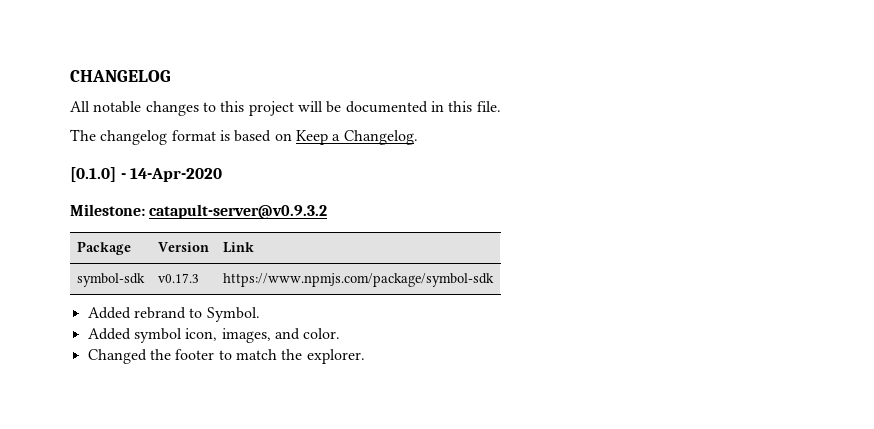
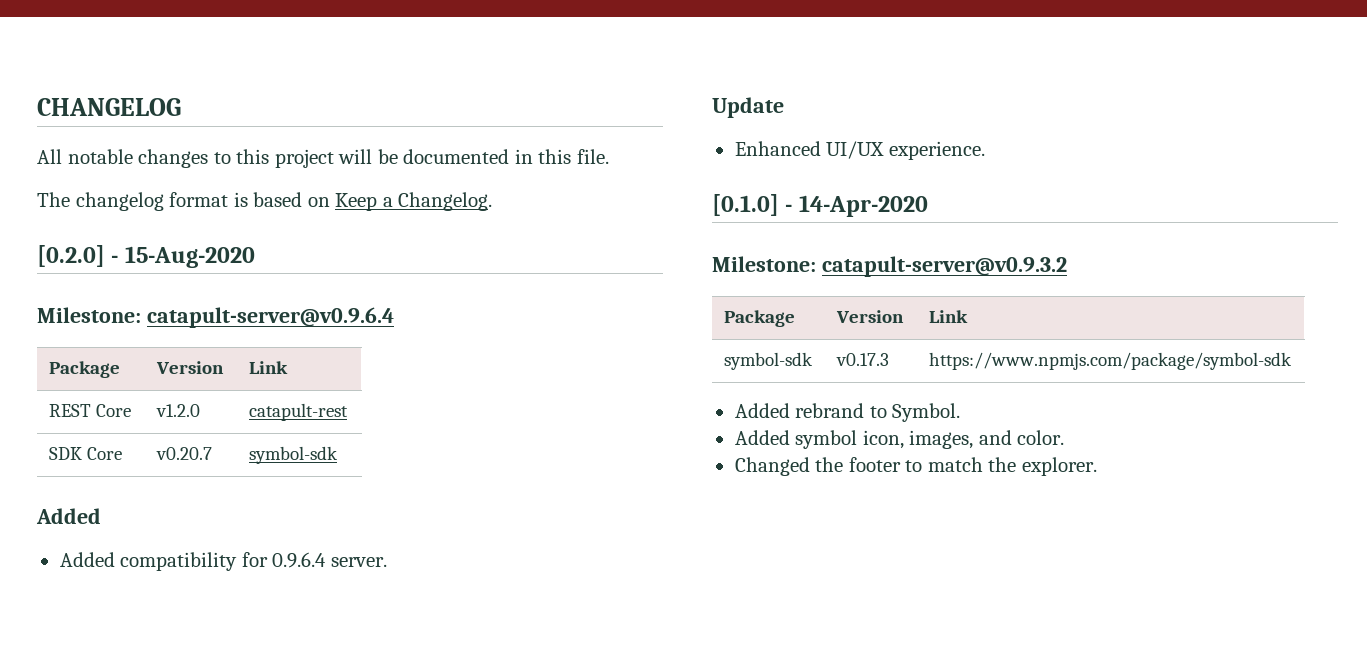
(418, 137) none -> [37,245,255,268] [37,307,394,328] [49,361,121,378] [156,361,225,374] [249,361,289,374] [49,404,132,417] [156,404,201,417] [249,403,349,421] [49,447,123,460] [156,447,213,460] [249,446,339,464] [36,508,101,524] [59,552,387,571] [712,97,784,118] [734,141,985,160] // [0.2.0] - 15-Aug-2020 // Milestone: catapult-server@v0.9.6.4 // Package | Version | Link // REST Core | v1.2.0 | catapult-rest // SDK Core | v0.20.7 | symbol-sdk // Added // Added compatibility for 0.9.6.4 server. // Update // Enhanced UI/UX experience.

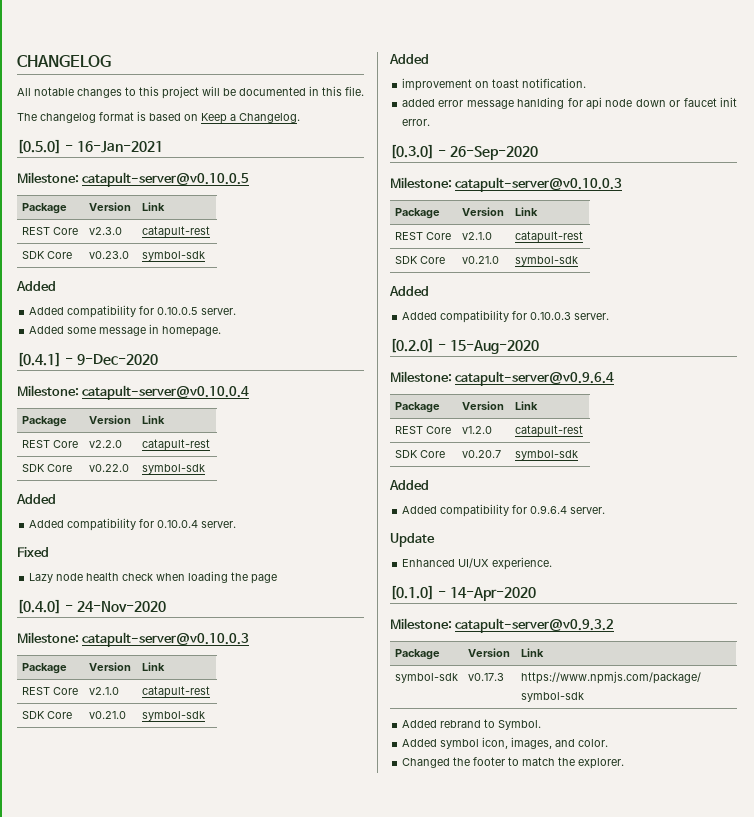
(493, 201) none -> [17,139,163,154] [17,172,250,187] [21,203,67,214] [88,202,131,211] [141,202,165,211] [21,227,78,235] [88,227,122,235] [141,226,210,238] [21,251,72,259] [88,251,129,259] [141,251,205,261] [16,281,56,291] [29,305,237,318] [29,324,222,337] [17,352,158,367] [17,385,250,400] [21,416,67,427] [88,415,131,424] [141,415,165,424] [21,440,78,448] [88,440,122,448] [141,439,210,451] [21,464,72,472] [88,464,129,472] [141,464,205,474] [16,494,56,504] [29,518,237,531] [17,547,49,557] [29,571,278,584] [17,599,166,614] [17,632,250,647] [21,663,67,674] [88,662,131,671] [141,662,165,671] [21,687,78,695] [88,687,119,695] [141,686,210,698] [21,711,72,719] [88,711,126,719] [141,711,205,721] [389,54,429,64] [402,78,587,91] [402,97,737,110] [402,119,431,126] [390,144,538,160] [390,177,623,192] [394,208,440,219] [461,207,504,216] [514,207,538,216] [394,232,451,240] [461,232,492,240] [514,231,583,243] [394,256,445,264] [461,256,499,264] [514,256,578,266] [389,286,429,296] [402,310,610,323] // [0.5.0] - 16-Jan-2021 // Milestone: catapult-server@v0.10.0.5 // Package | Version | Link // REST Core | v2.3.0 | catapult-rest // SDK Core | v0.23.0 | symbol-sdk // Added // Added compatibility for 0.10.0.5 server. // Added some message in homepage. // [0.4.1] - 9-Dec-2020 // Milestone: catapult-server@v0.10.0.4 // Package | Version | Link // REST Core | v2.2.0 | catapult-rest // SDK Core | v0.22.0 | symbol-sdk // Added // Added compatibility for 0.10.0.4 server. // Fixed // Lazy node health check when loading the page // [0.4.0] - 24-Nov-2020 // Milestone: catapult-server@v0.10.0.3 // Package | Version | Link // REST Core | v2.1.0 | catapult-rest // SDK Core | v0.21.0 | symbol-sdk // Added // improvement on toast notification. // added error message hanlding for api node down or faucet init error. // [0.3.0] - 26-Sep-2020 // Milestone: catapult-server@v0.10.0.3 // Package | Version | Link // REST Core | v2.1.0 | catapult-rest // SDK Core | v0.21.0 | symbol-sdk // Added // Added compatibility for 0.10.0.3 server.

